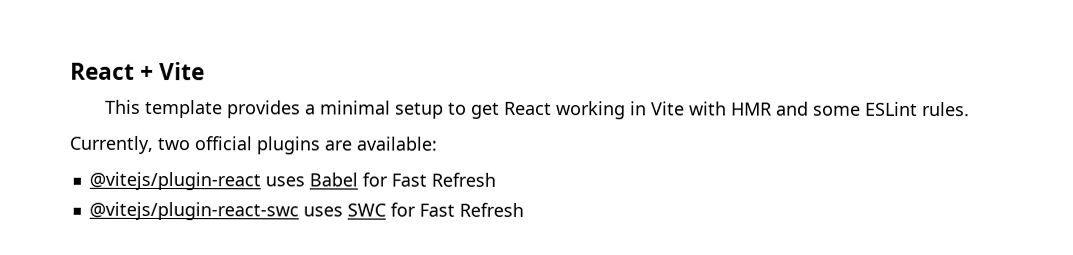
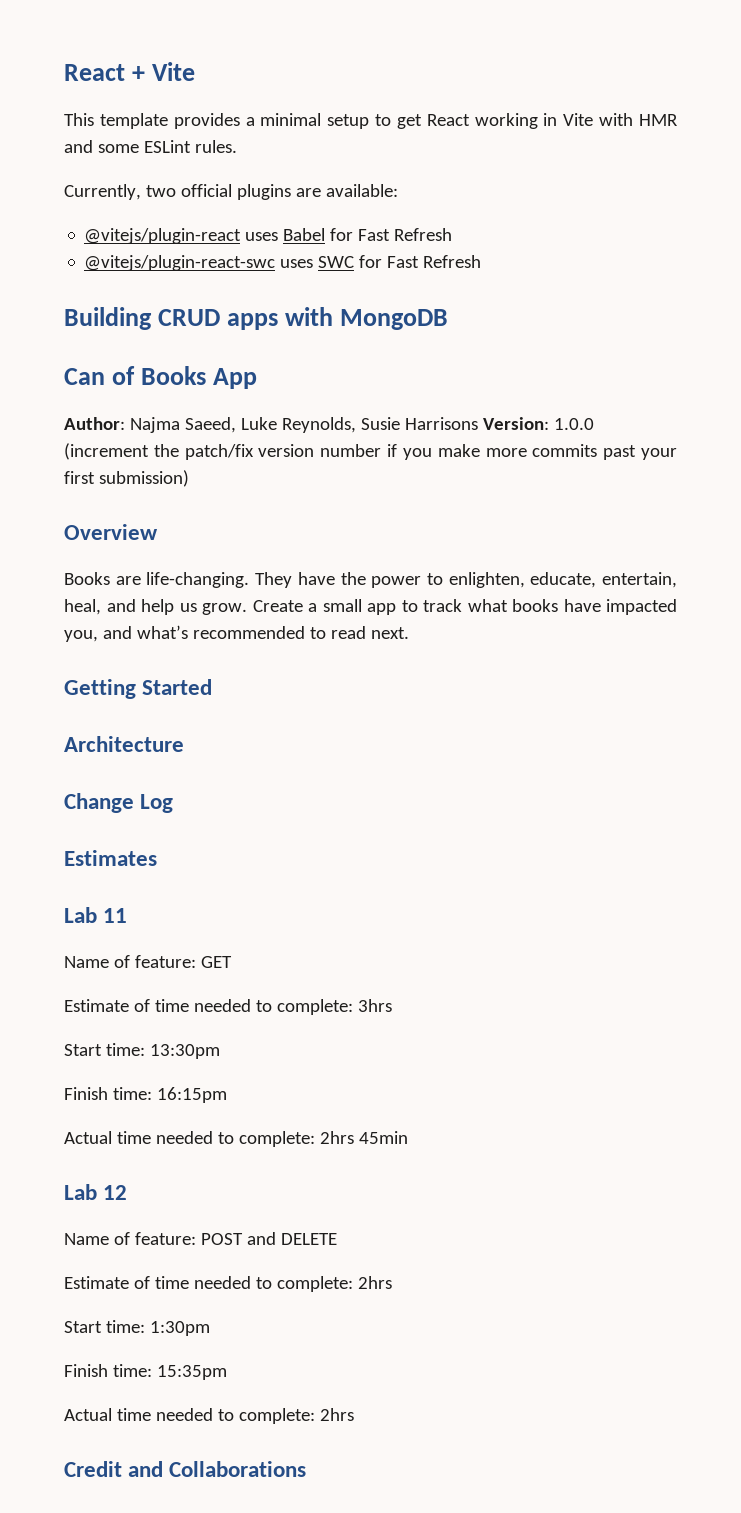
(524, 209) none -> [64,307,449,330] [64,366,258,389] [64,417,594,433] [64,443,677,460] [64,470,189,487] [64,524,158,540] [64,572,677,588] [64,599,677,615] [64,625,409,642] [64,679,213,699] [64,736,184,752] [64,793,174,813] [64,850,157,866] [64,907,128,923] [64,955,232,968] [64,999,392,1015] [64,1043,220,1059] [64,1087,227,1103] [64,1131,408,1147] [64,1184,128,1200] [64,1232,337,1245] [64,1276,392,1292] [64,1320,210,1336] [64,1364,227,1380] [64,1408,354,1424] [64,1461,307,1477] // Building CRUD apps with MongoDB // Can of Books App // Author: Najma Saeed, Luke Reynolds, Susie Harrisons Version: 1.0.0 (increment the patch/fix version number if you make more commits past your first submission) // Overview // Books are life-changing. They have the power to enlighten, educate, entertain, heal, and help us grow. Create a small app to track what books have impacted you, and what’s recommended to read next. // Getting Started // Architecture // Change Log // Estimates // Lab 11 // Name of feature: GET // Estimate of time needed to complete: 3hrs // Start time: 13:30pm // Finish time: 16:15pm // Actual time needed to complete: 2hrs 45min // Lab 12 // Name of feature: POST and DELETE // Estimate of time needed to complete: 2hrs // Start time: 1:30pm // Finish time: 15:35pm // Actual time needed to complete: 2hrs // Credit and Collaborations

